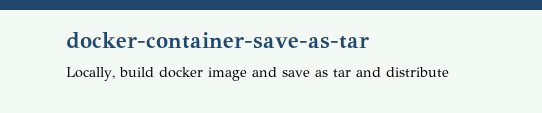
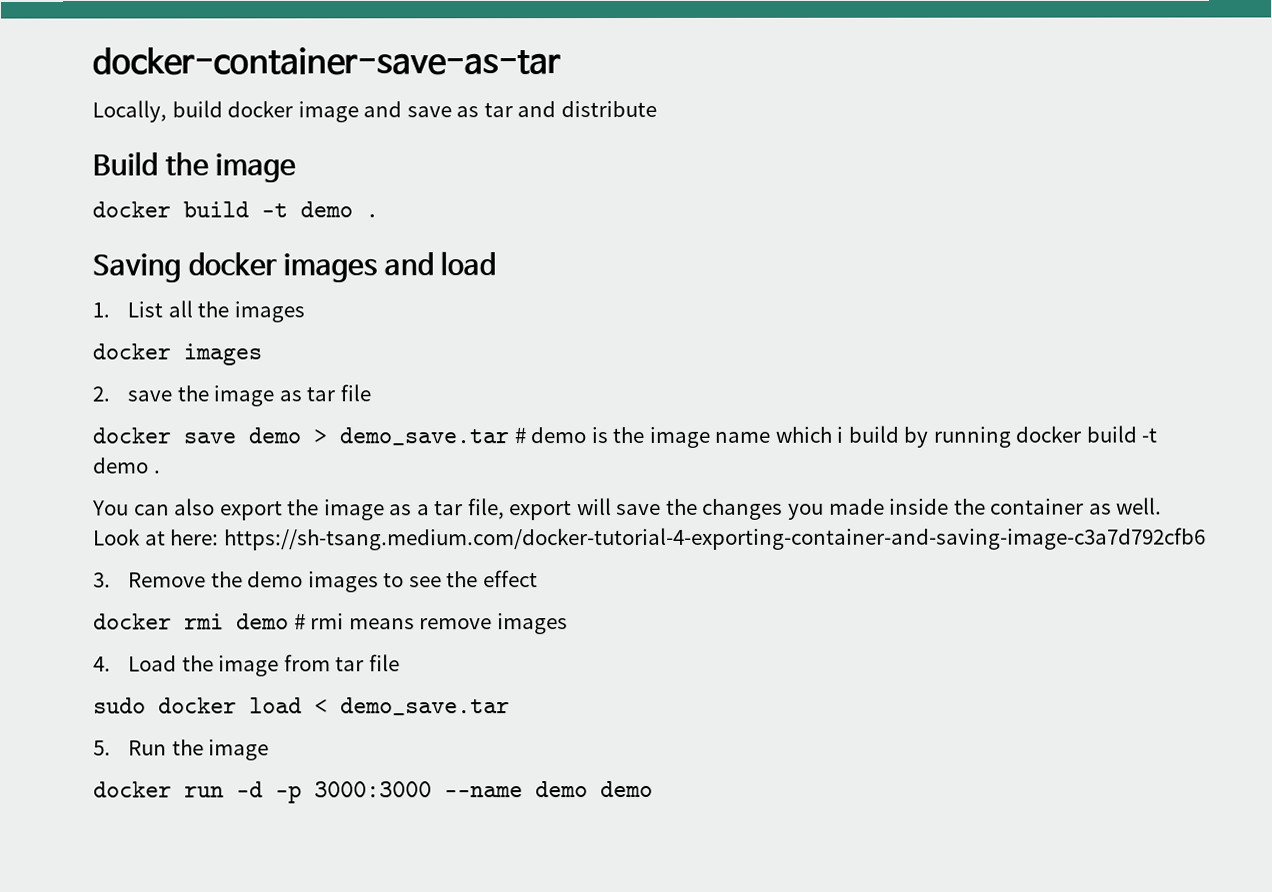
(449, 72) none -> [92,151,297,183] [92,201,379,218] [92,251,497,283] [92,300,305,323] [92,343,262,366] [92,384,371,407] [92,425,1158,448] [93,457,161,474] [92,497,1163,521] [93,527,1206,551] [93,570,538,593] [93,613,568,635] [93,654,400,677] [93,697,510,716] [93,739,270,761] [93,780,653,804] // Build the image // docker build -t demo . // Saving docker images and load // 1. List all the images // docker images // 2. save the image as tar file // docker save demo > demo_save.tar # demo is the image name which i build by running docker build -t demo . // You can also export the image as a tar file, export will save the changes you made inside the container as well. Look at here: https://sh-tsang.medium.com/docker-tutorial-4-exporting-container-and-saving-image-c3a7d792cfb6 // 3. Remove the demo images to see the effect // docker rmi demo # rmi means remove images // 4. Load the image from tar file // sudo docker load < demo_save.tar // 5. Run the image // docker run -d -p 3000:3000 --name demo demo

